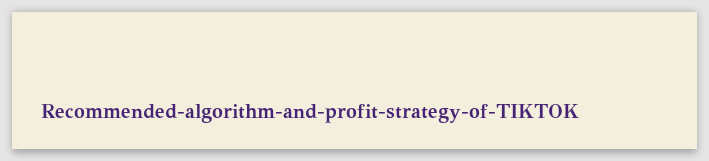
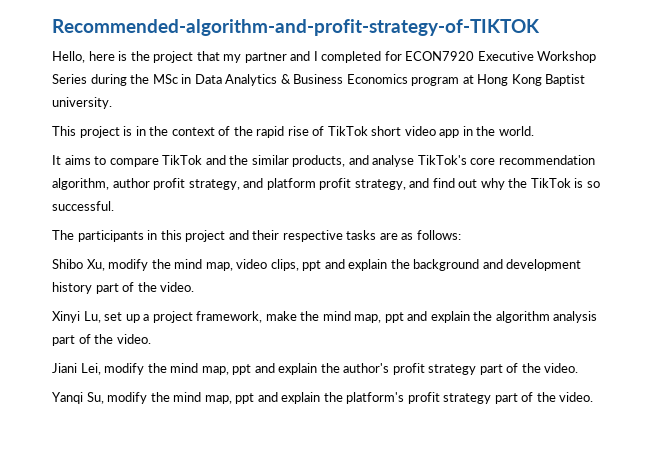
(579, 113) none -> [52,51,597,63] [52,74,586,86] [52,97,112,109] [52,126,534,138] [52,155,595,167] [52,178,600,190] [52,201,114,211] [52,230,461,242] [52,259,582,271] [52,282,195,294] [52,311,598,323] [52,334,151,346] [52,363,579,375] [52,392,594,404] // Hello, here is the project that my partner and I completed for ECON7920 Executive Workshop Series during the MSc in Data Analytics & Business Economics program at Hong Kong Baptist university. // This project is in the context of the rapid rise of TikTok short video app in the world. // It aims to compare TikTok and the similar products, and analyse TikTok's core recommendation algorithm, author profit strategy, and platform profit strategy, and find out why the TikTok is so successful. // The participants in this project and their respective tasks are as follows: // Shibo Xu, modify the mind map, video clips, ppt and explain the background and development history part of the video. // Xinyi Lu, set up a project framework, make the mind map, ppt and explain the algorithm analysis part of the video. // Jiani Lei, modify the mind map, ppt and explain the author's profit strategy part of the video. // Yanqi Su, modify the mind map, ppt and explain the platform's profit strategy part of the video.

